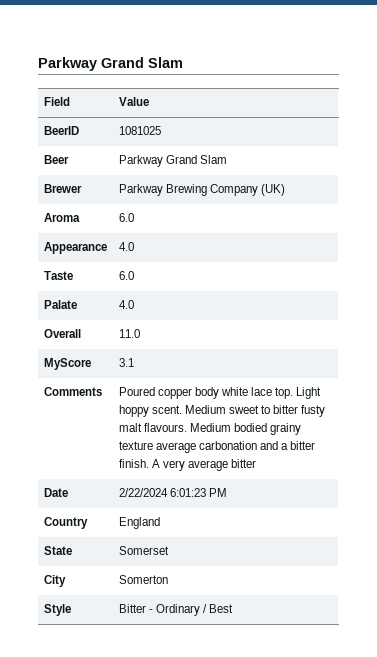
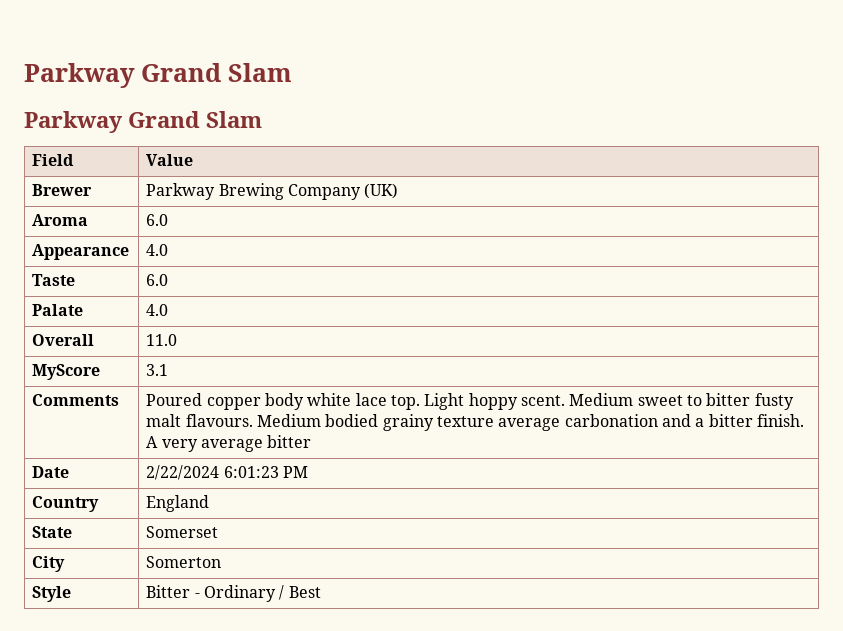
[38,57,183,71] Parkway Grand Slam -> [24,63,292,88] [24,111,263,133] Parkway Grand Slam // Parkway Grand Slam
[43,126,79,135] [118,126,161,135] [43,155,69,164] [118,155,227,167] // BeerID | 1081025 // Beer | Parkway Grand Slam -> (194, 160) none

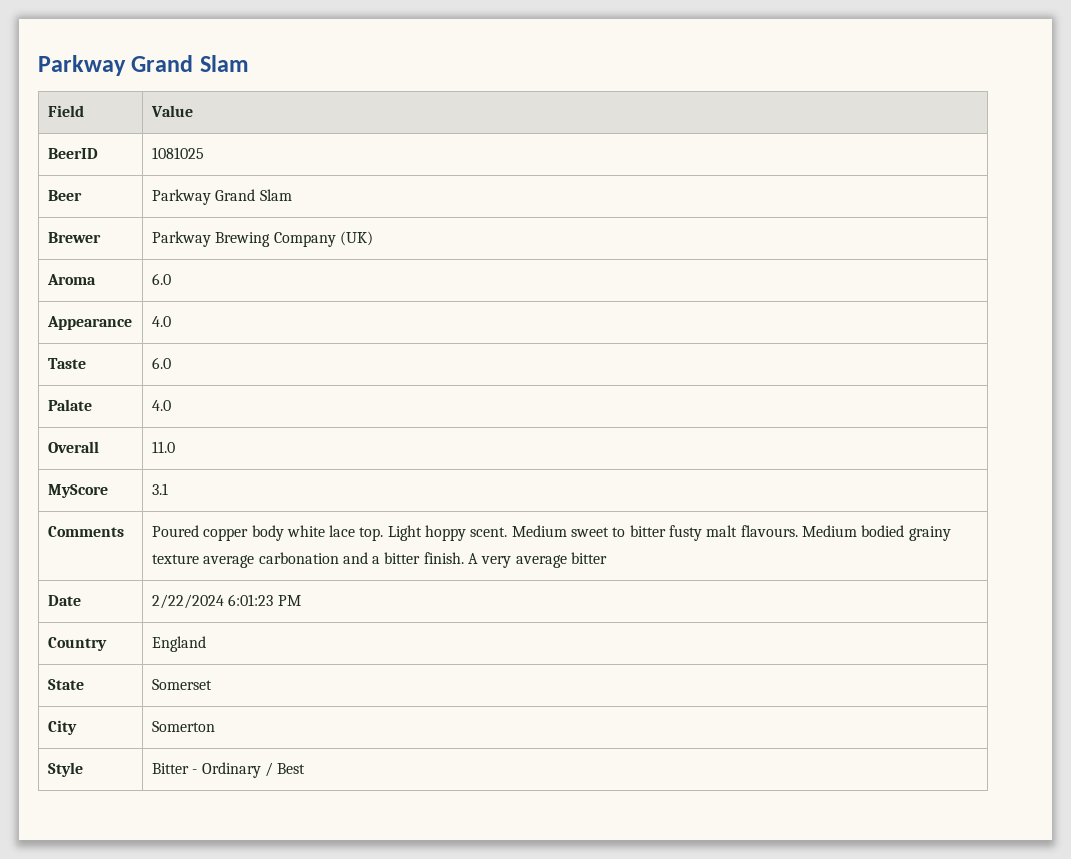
[24,63,292,88] [24,111,263,133] Parkway Grand Slam // Parkway Grand Slam -> [38,55,249,76] Parkway Grand Slam
(194, 160) none -> [47,148,98,159] [151,147,204,159] [47,190,82,201] [151,189,292,205] // BeerID | 1081025 // Beer | Parkway Grand Slam

